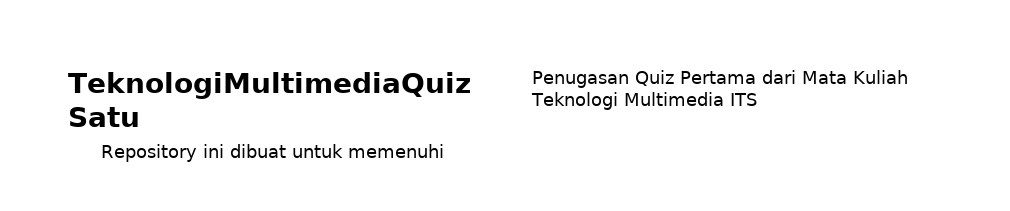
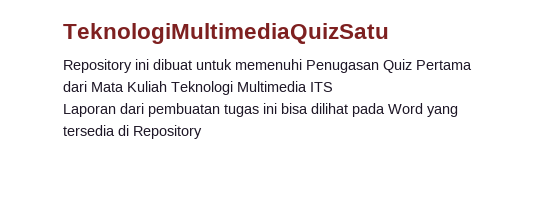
(757, 99) none -> [63,103,458,117] [63,125,202,139] // Laporan dari pembuatan tugas ini bisa dilihat pada Word yang tersedia di Repository

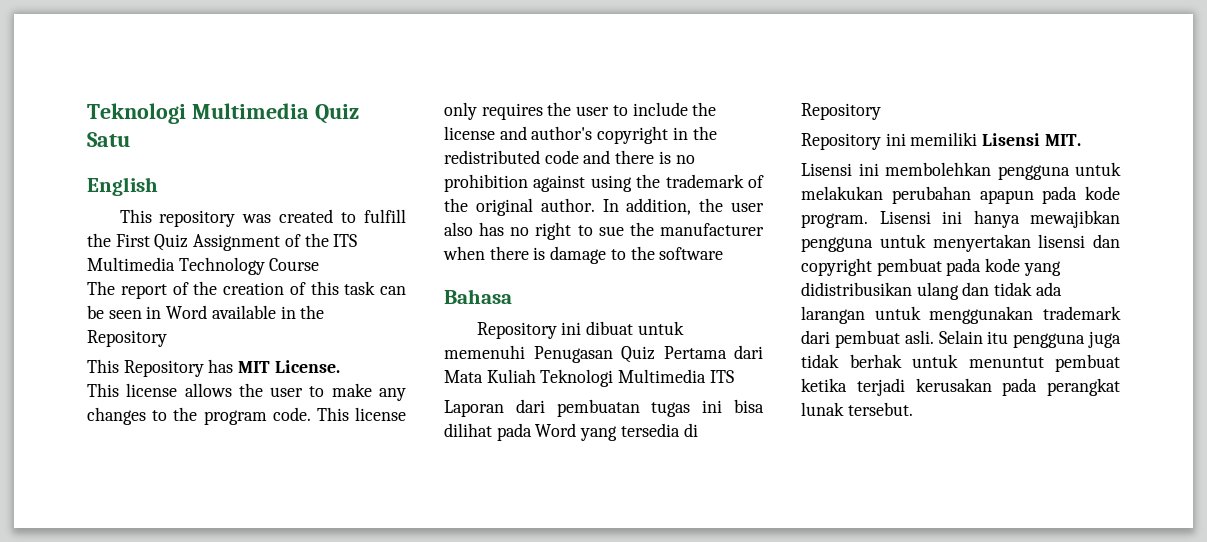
[63,23,389,44] TeknologiMultimediaQuizSatu -> [87,103,359,124] [87,132,130,147] [87,177,158,196] [119,209,406,227] [87,233,358,251] [87,257,320,275] [87,281,406,299] [87,305,325,319] [87,330,167,347] [87,359,340,377] [87,383,406,401] [87,407,406,425] [444,102,717,120] [444,126,717,144] [444,150,695,164] [444,174,764,192] [444,198,764,216] [444,222,764,240] [443,246,724,264] [444,289,512,304] Teknologi Multimedia Quiz Satu // English // This repository was created to fulfill the First Quiz Assignment of the ITS Multimedia Technology Course // The report of the creation of this task can be seen in Word available in the Repository // This Repository has MIT License. // This license allows the user to make any changes to the program code. This license only requires the user to include the license and author's copyright in the redistributed code and there is no prohibition against using the trademark of the original author. In addition, the user also has no right to sue the manufacturer when there is damage to the software // Bahasa
(202, 132) none -> [801,132,1081,150] [801,162,1121,180] [801,186,1120,204] [801,210,1120,228] [801,234,1120,252] [801,258,1061,276] [801,282,1062,300] [801,306,1121,324] [801,330,1121,348] [801,354,1120,372] [801,378,1120,396] [801,402,913,416] // Repository ini memiliki Lisensi MIT. // Lisensi ini membolehkan pengguna untuk melakukan perubahan apapun pada kode program. Lisensi ini hanya mewajibkan pengguna untuk menyertakan lisensi dan copyright pembuat pada kode yang didistribusikan ulang dan tidak ada larangan untuk menggunakan trademark dari pembuat asli. Selain itu pengguna juga tidak berhak untuk menuntut pembuat ketika terjadi kerusakan pada perangkat lunak tersebut.

